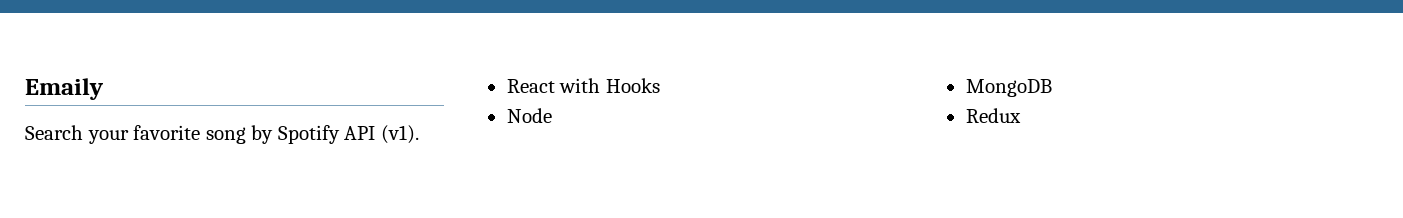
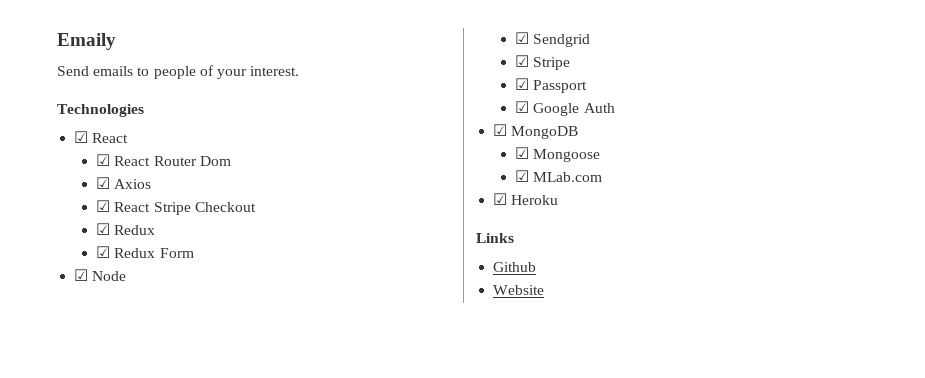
[25,125,419,144] [506,78,660,93] [506,108,552,123] [965,79,1052,97] [965,108,1021,123] Search your favorite song by Spotify API (v1). // React with Hooks // Node // MongoDB // Redux -> [57,65,300,79] [57,104,144,117] [74,131,129,143] [96,154,231,166] [96,177,152,189] [96,200,256,215] [96,223,156,235] [96,246,194,258] [74,269,127,281] [515,32,591,47] [515,55,571,70] [515,78,588,93] [515,101,615,116] [493,124,579,139] [515,147,601,162] [515,170,603,182] [493,193,559,205] [476,233,514,243] [493,262,537,272] [493,285,545,295] Send emails to people of your interest. // Technologies // ☑ React // ☑ React Router Dom // ☑ Axios // ☑ React Stripe Checkout // ☑ Redux // ☑ Redux Form // ☑ Node // ☑ Sendgrid // ☑ Stripe // ☑ Passport // ☑ Google Auth // ☑ MongoDB // ☑ Mongoose // ☑ MLab.com // ☑ Heroku // Links // Github // Website

